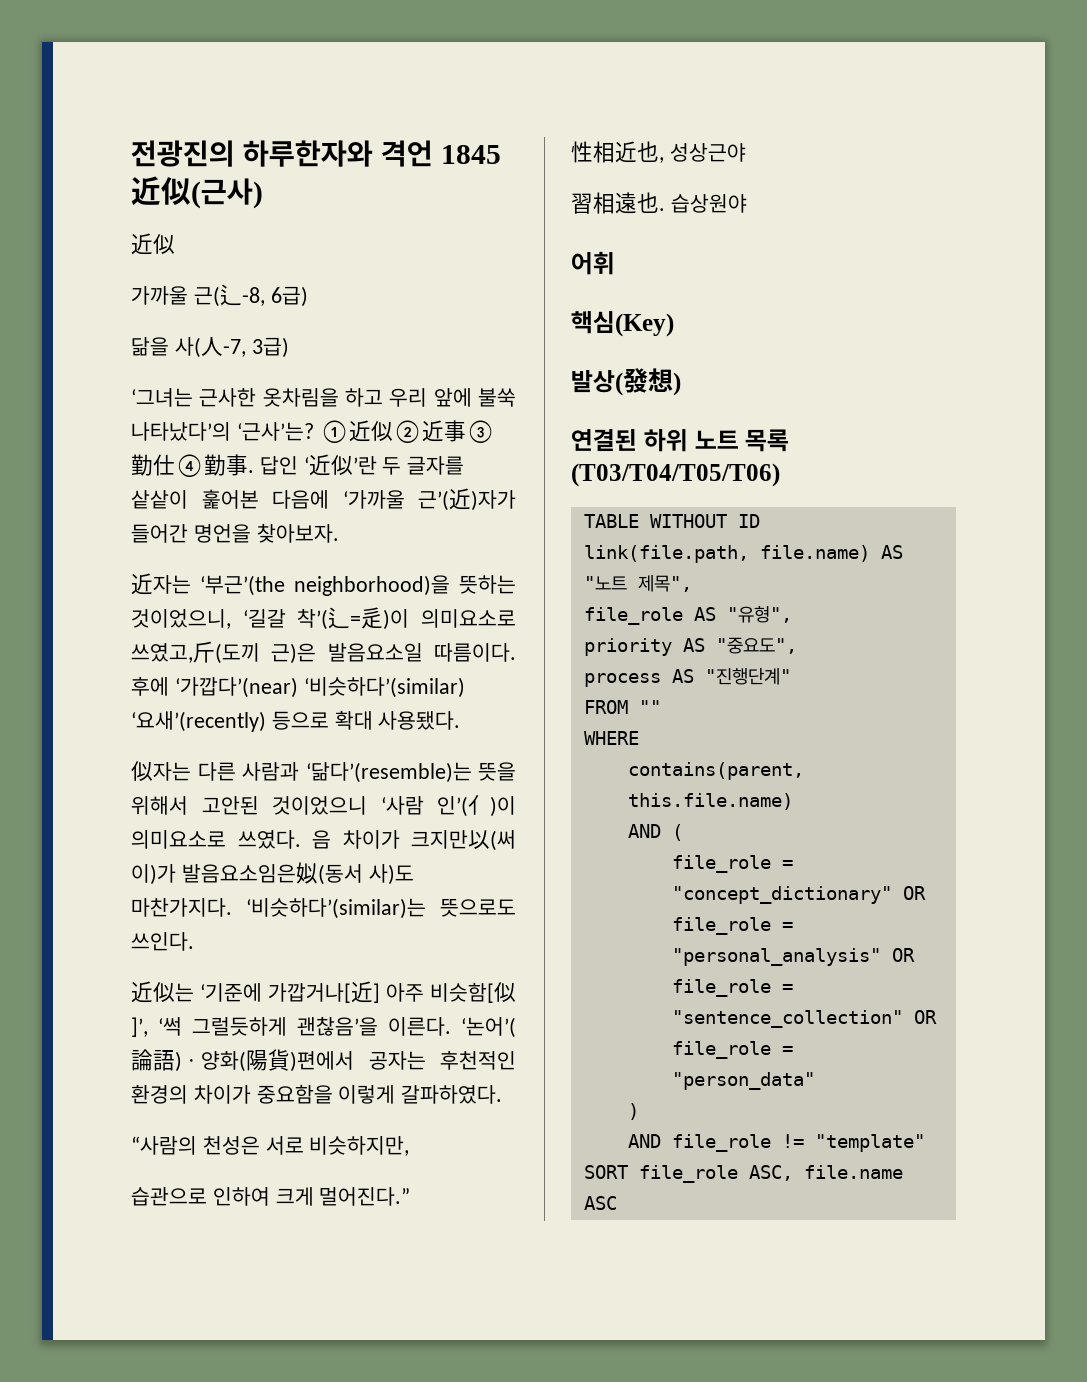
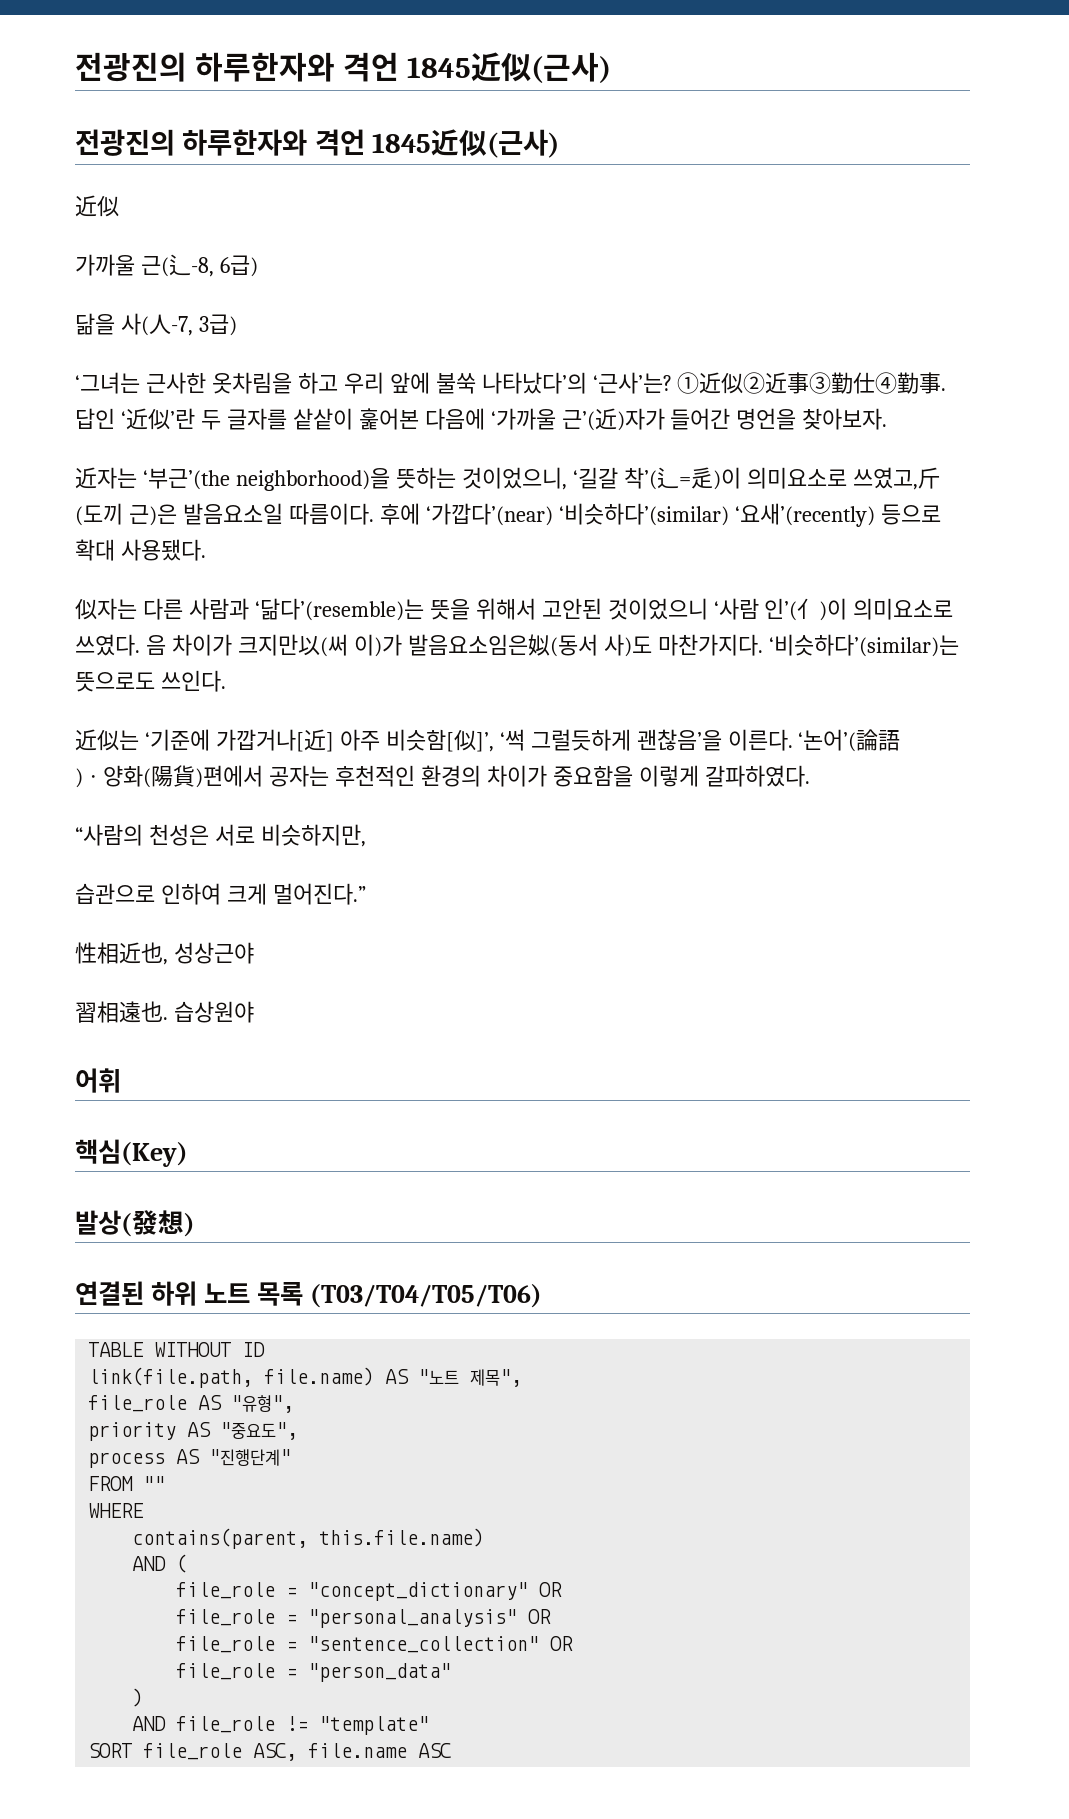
[131,140,501,167] [131,176,263,209] 전광진의 하루한자와 격언 1845近似(근사) -> [75,52,612,83] [75,129,560,158] 전광진의 하루한자와 격언 1845近似(근사) // 전광진의 하루한자와 격언 1845近似(근사)

